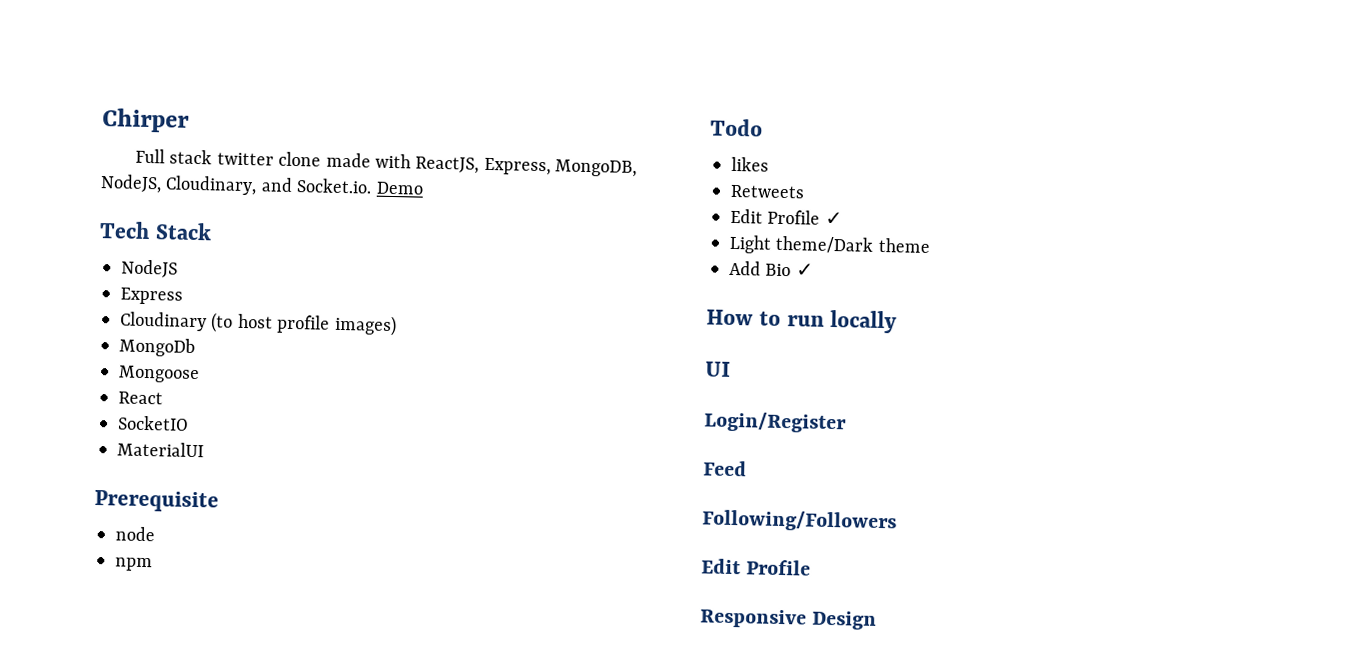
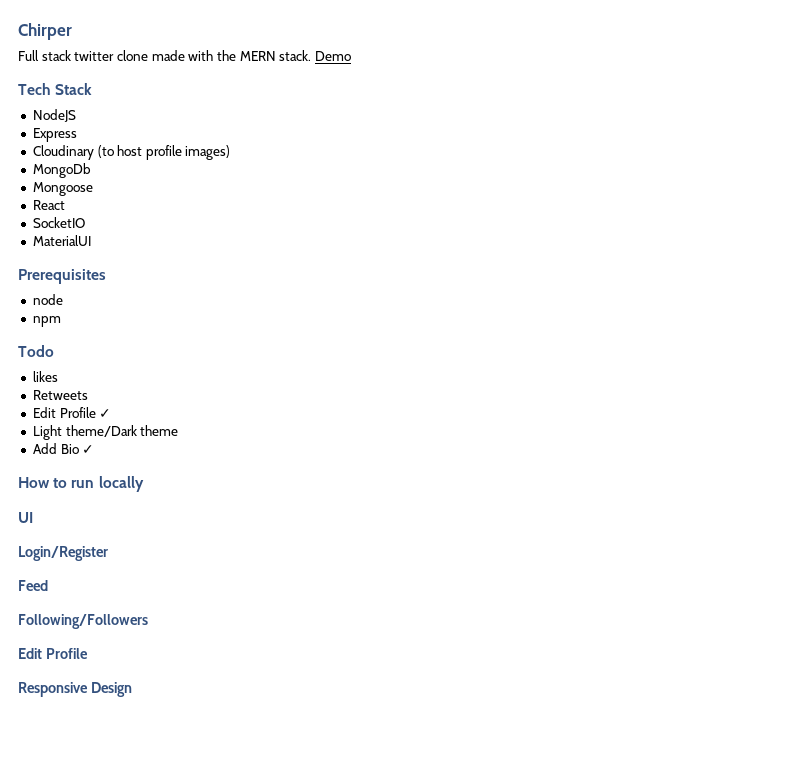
[415,156,638,177] [100,174,373,196] ReactJS, Express, MongoDB, NodeJS, Cloudinary, and Socket.io. -> [216,50,312,61] the MERN stack.
[94,489,219,513] Prerequisite -> [18,269,106,284] Prerequisites

